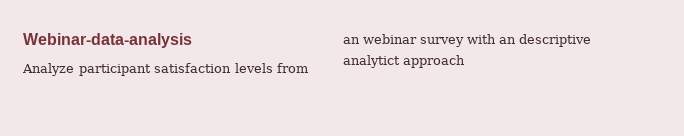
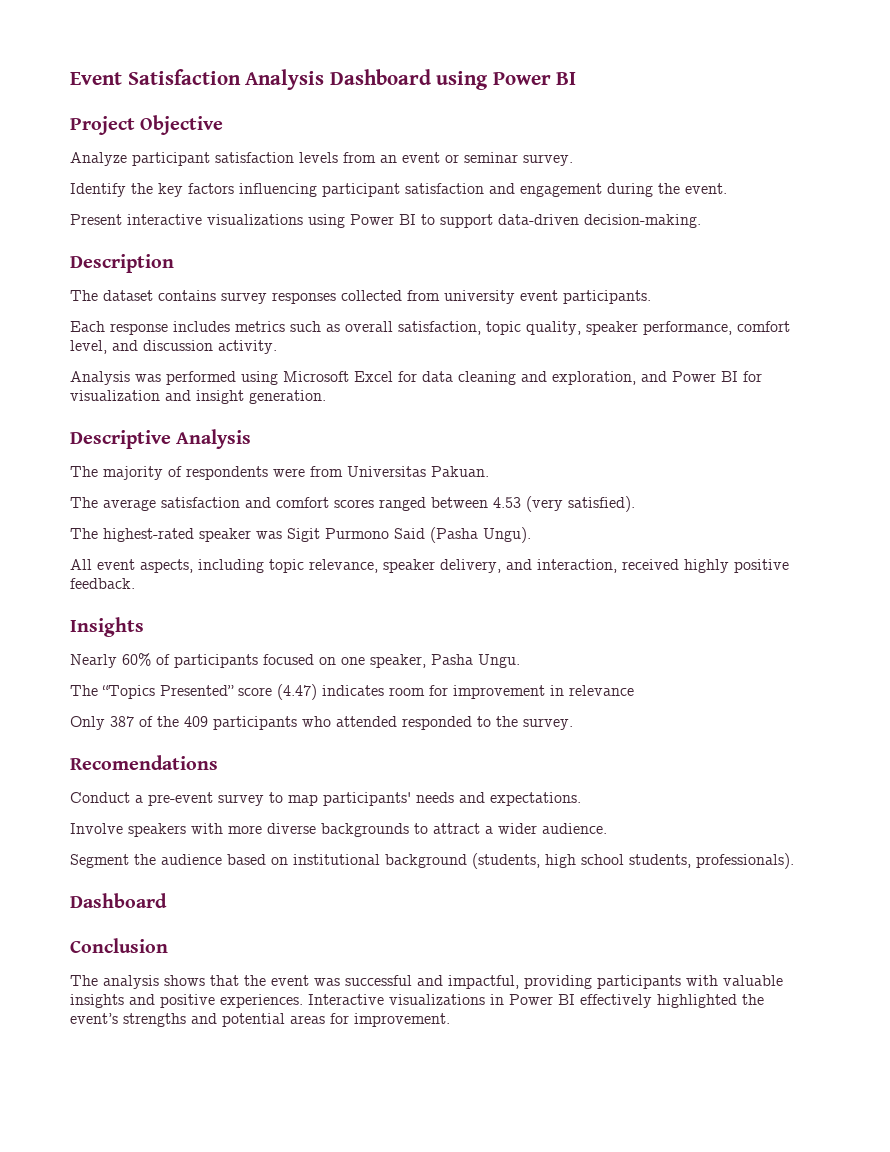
[23,33,192,48] Webinar-data-analysis -> [70,69,577,90] [70,115,224,135] Event Satisfaction Analysis Dashboard using Power BI // Project Objective
[363,34,591,47] [343,55,465,68] webinar survey with an descriptive analytict approach -> [402,152,573,166] [70,183,727,197] [70,214,701,228] [70,254,174,273] [70,290,651,304] [70,321,790,335] [70,340,277,354] [70,371,762,385] [70,390,326,404] [70,429,252,449] [70,466,489,480] [70,496,635,512] [70,527,531,543] [70,559,789,573] [70,578,135,589] [70,617,144,637] [70,653,520,668] [70,684,634,700] [70,716,573,730] [70,755,218,770] [70,792,581,806] [70,823,607,837] [70,853,794,869] [70,893,167,908] [70,938,168,953] [70,975,783,989] [70,994,764,1008] [70,1013,450,1027] event or seminar survey. // Identify the key factors influencing participant satisfaction and engagement during the event. // Present interactive visualizations using Power BI to support data-driven decision-making. // Description // The dataset contains survey responses collected from university event participants. // Each response includes metrics such as overall satisfaction, topic quality, speaker performance, comfort level, and discussion activity. // Analysis was performed using Microsoft Excel for data cleaning and exploration, and Power BI for visualization and insight generation. // Descriptive Analysis // The majority of respondents were from Universitas Pakuan. // The average satisfaction and comfort scores ranged between 4.53 (very satisfied). // The highest-rated speaker was Sigit Purmono Said (Pasha Ungu). // All event aspects, including topic relevance, speaker delivery, and interaction, received highly positive feedback. // Insights // Nearly 60% of participants focused on one speaker, Pasha Ungu. // The “Topics Presented” score (4.47) indicates room for improvement in relevance // Only 387 of the 409 participants who attended responded to the survey. // Recomendations // Conduct a pre-event survey to map participants' needs and expectations. // Involve speakers with more diverse backgrounds to attract a wider audience. // Segment the audience based on institutional background (students, high school students, professionals). // Dashboard // Conclusion // The analysis shows that the event was successful and impactful, providing participants with valuable insights and positive experiences. Interactive visualizations in Power BI effectively highlighted the event’s strengths and potential areas for improvement.

